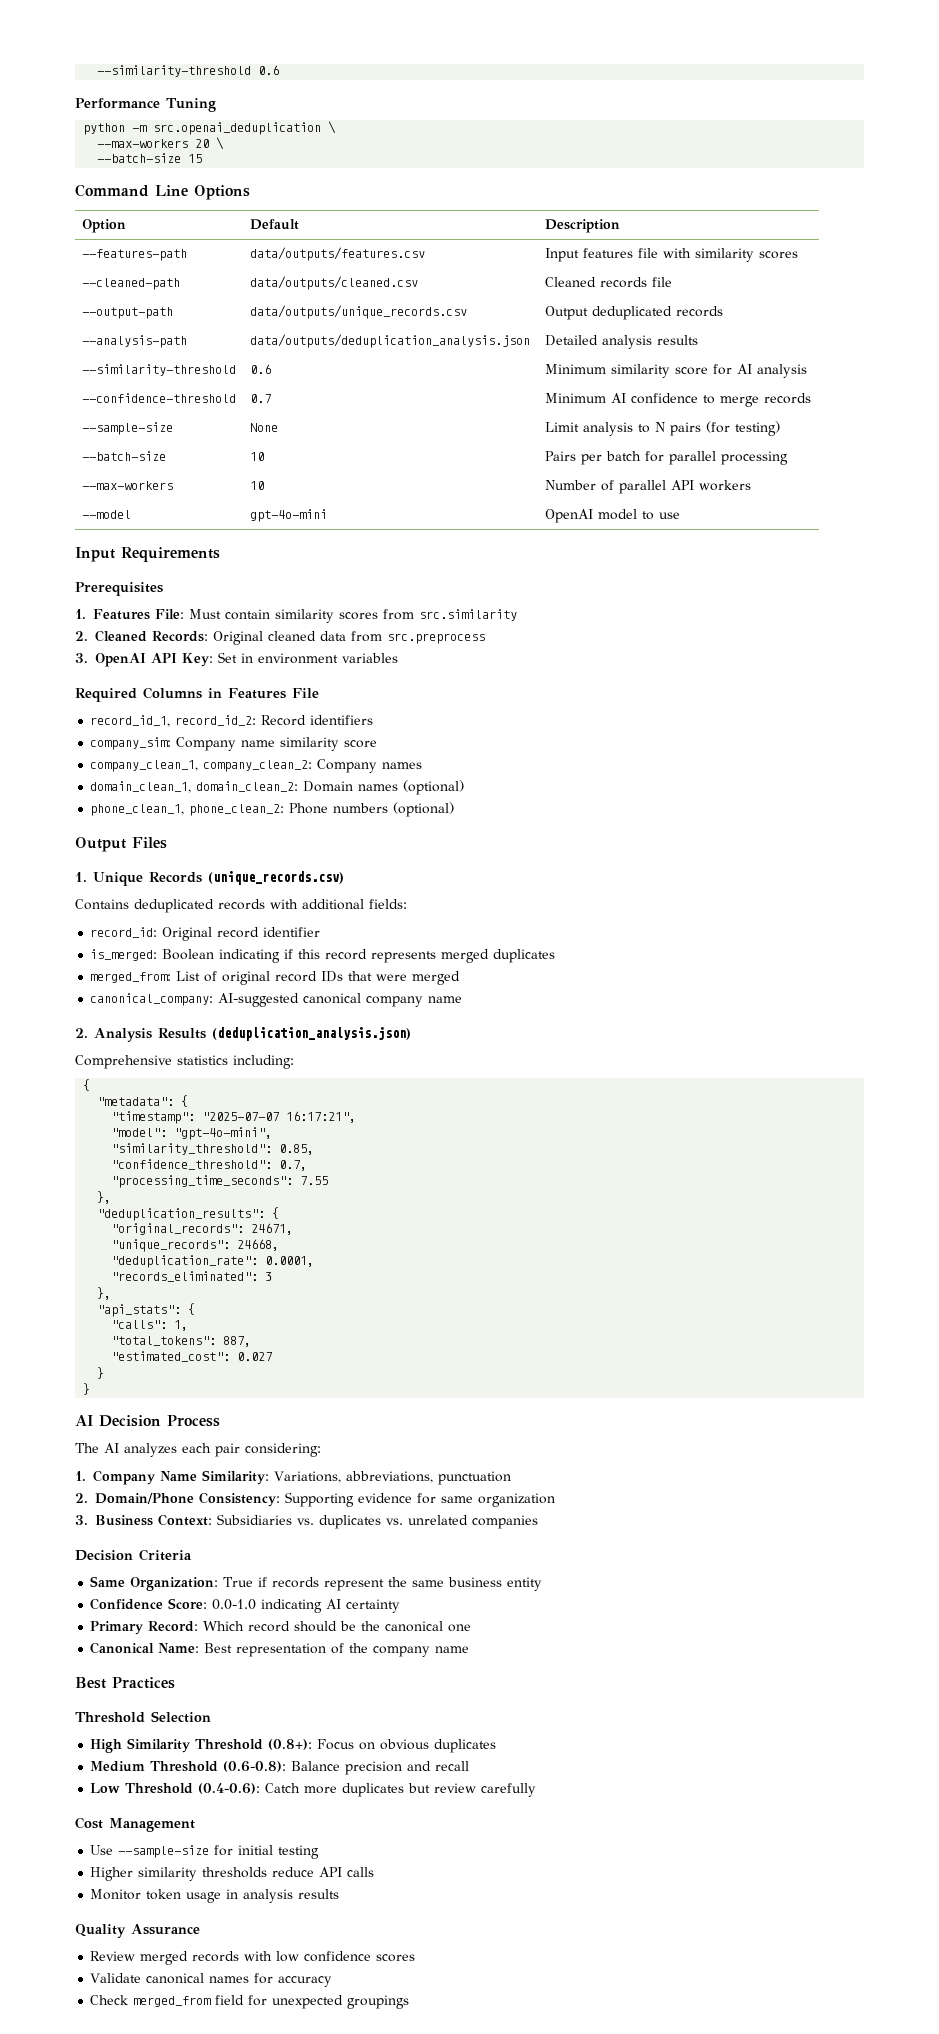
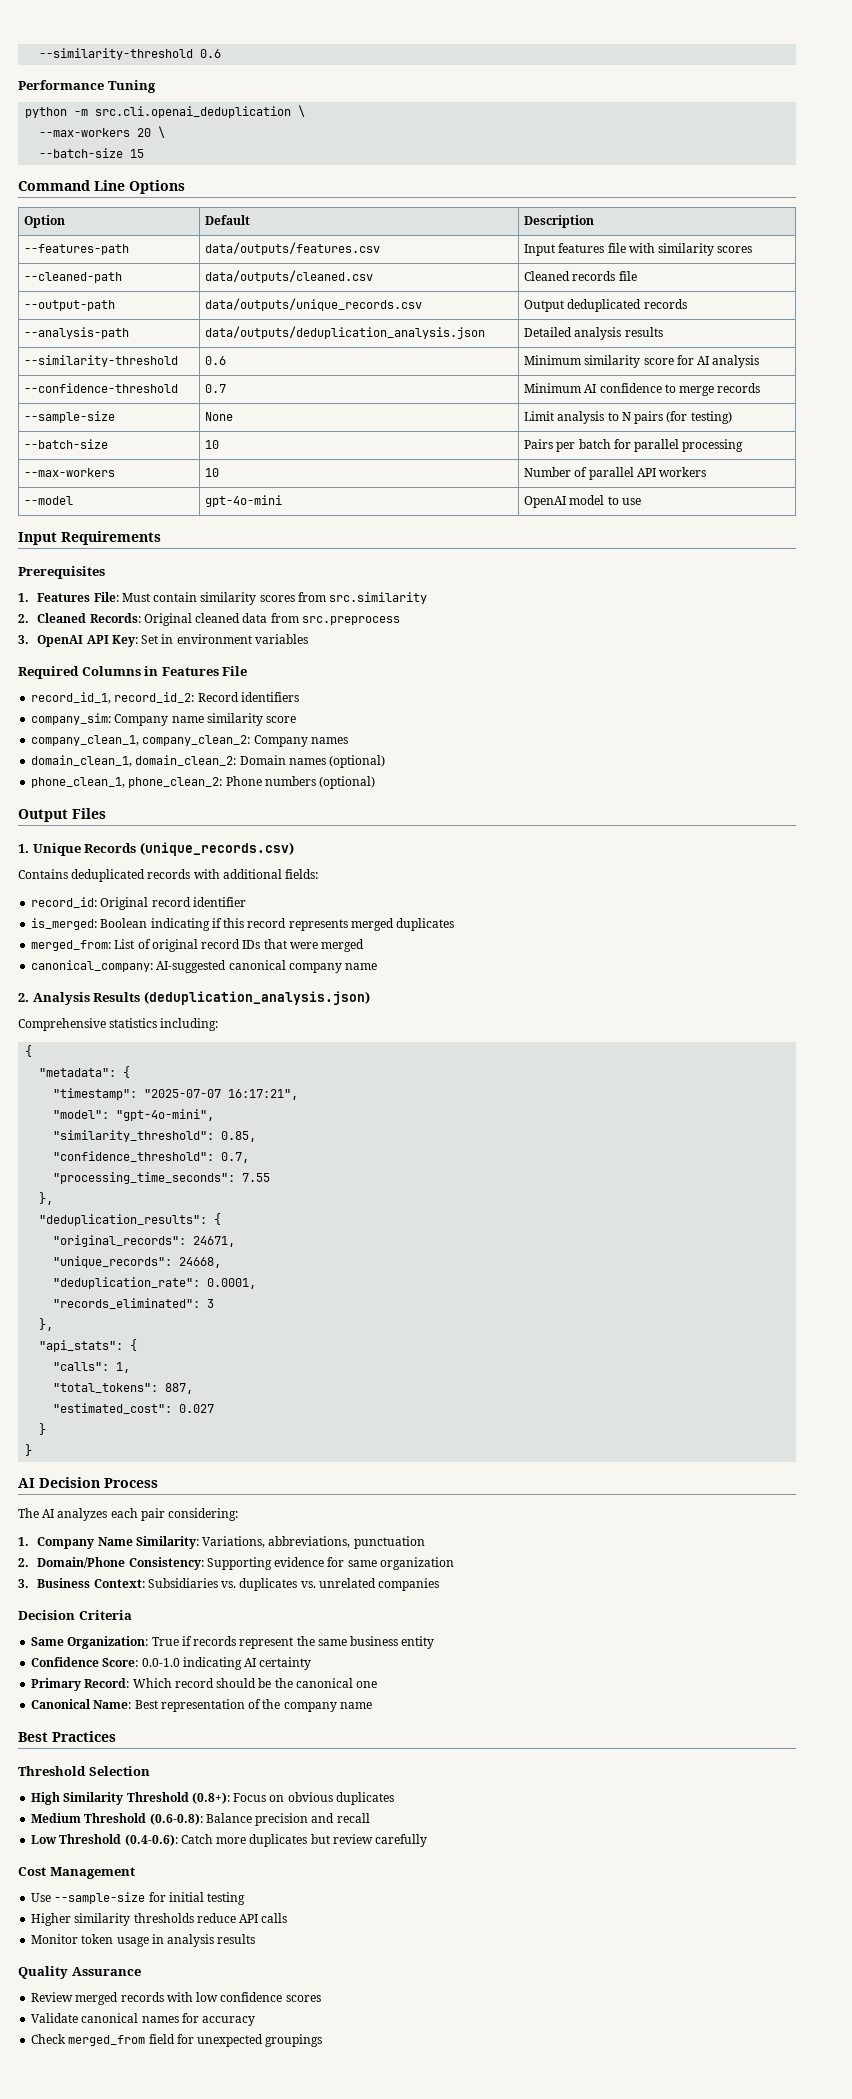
[153,122,322,135] src.openai_deduplication -> [95,106,292,118] src.cli.openai_deduplication

